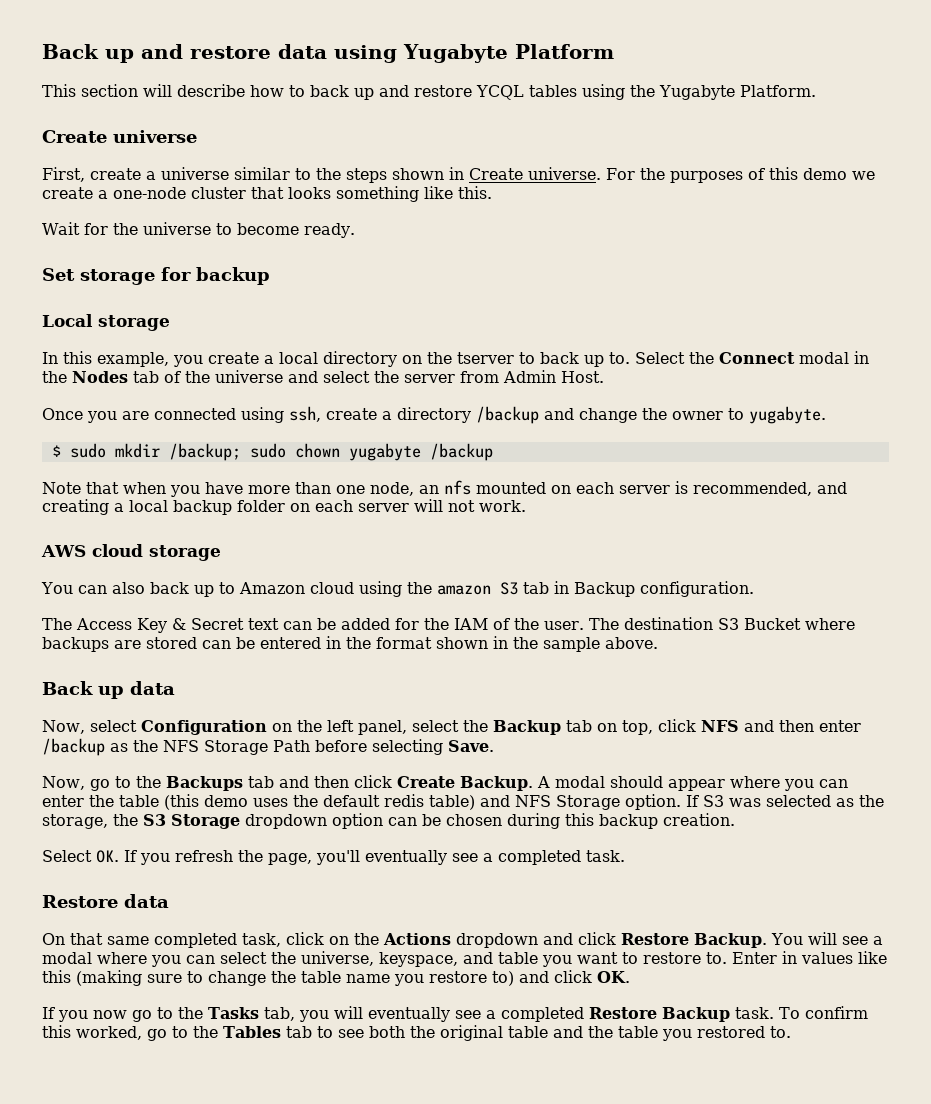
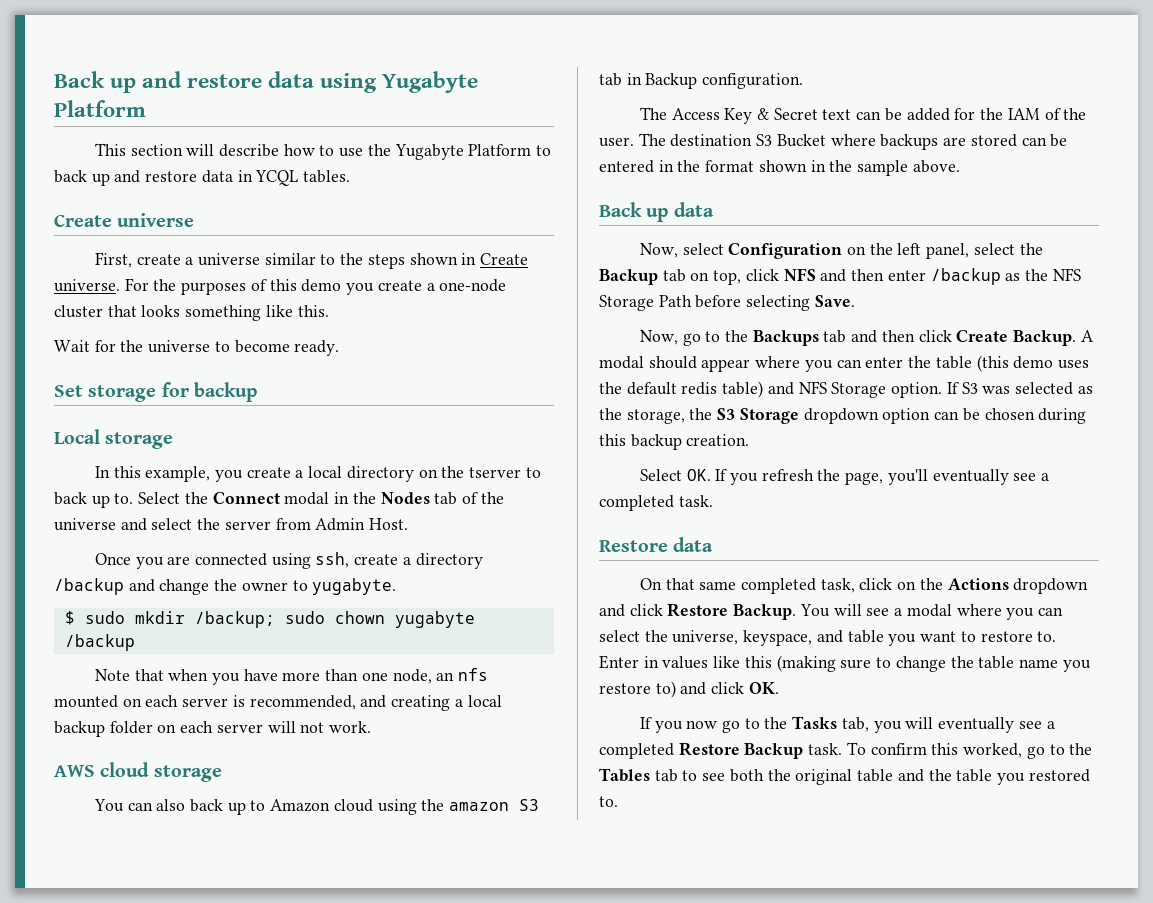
[310,84,816,100] back up and restore YCQL tables using the Yugabyte Platform. -> [339,144,552,160] [54,170,351,186] use the Yugabyte Platform to back up and restore data in YCQL tables.
[851,171,875,180] we -> [346,283,375,295] you

